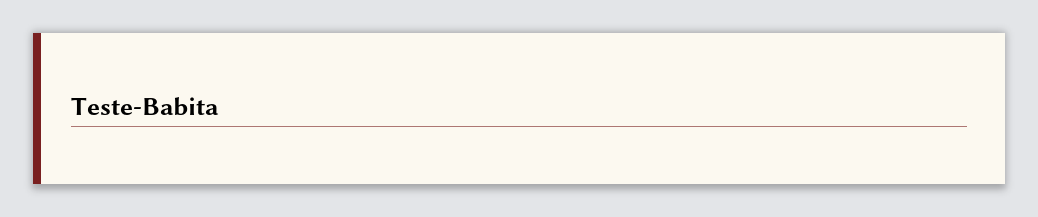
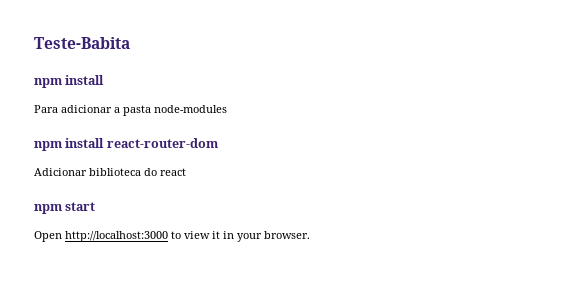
(219, 106) none -> [34,75,105,88] [34,105,227,116] [34,138,218,151] [34,168,186,176] [34,202,96,214] [34,231,310,242] // npm install // Para adicionar a pasta node-modules // npm install react-router-dom // Adicionar biblioteca do react // npm start // Open http://localhost:3000 to view it in your browser.

